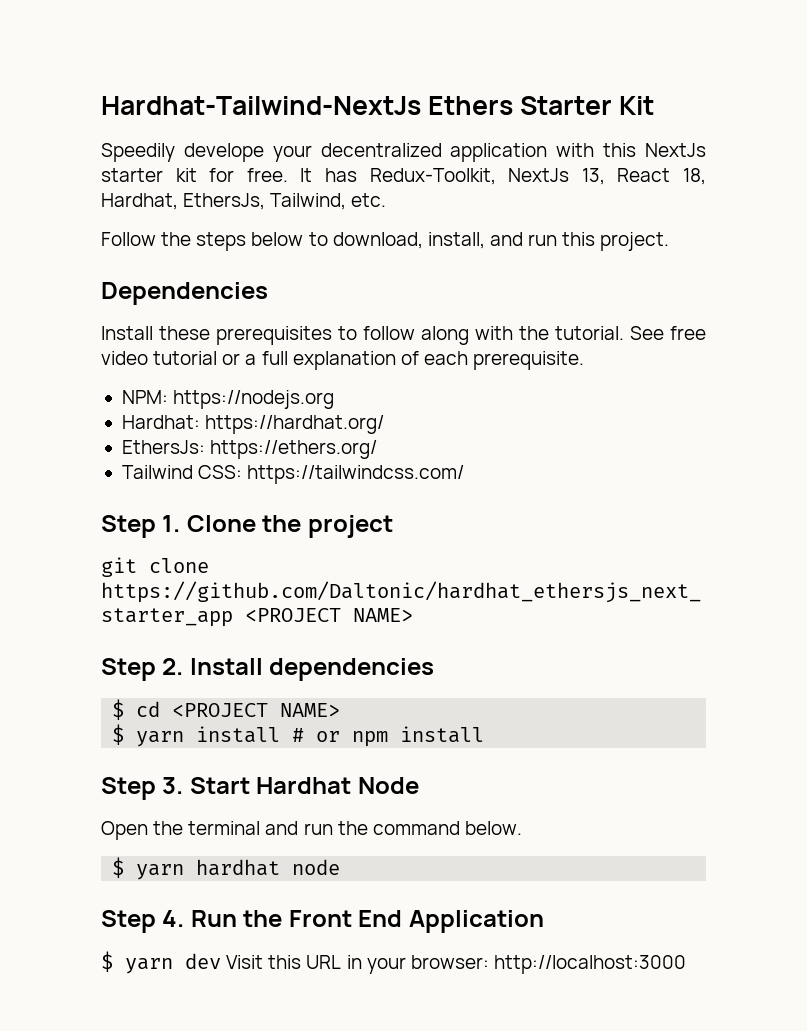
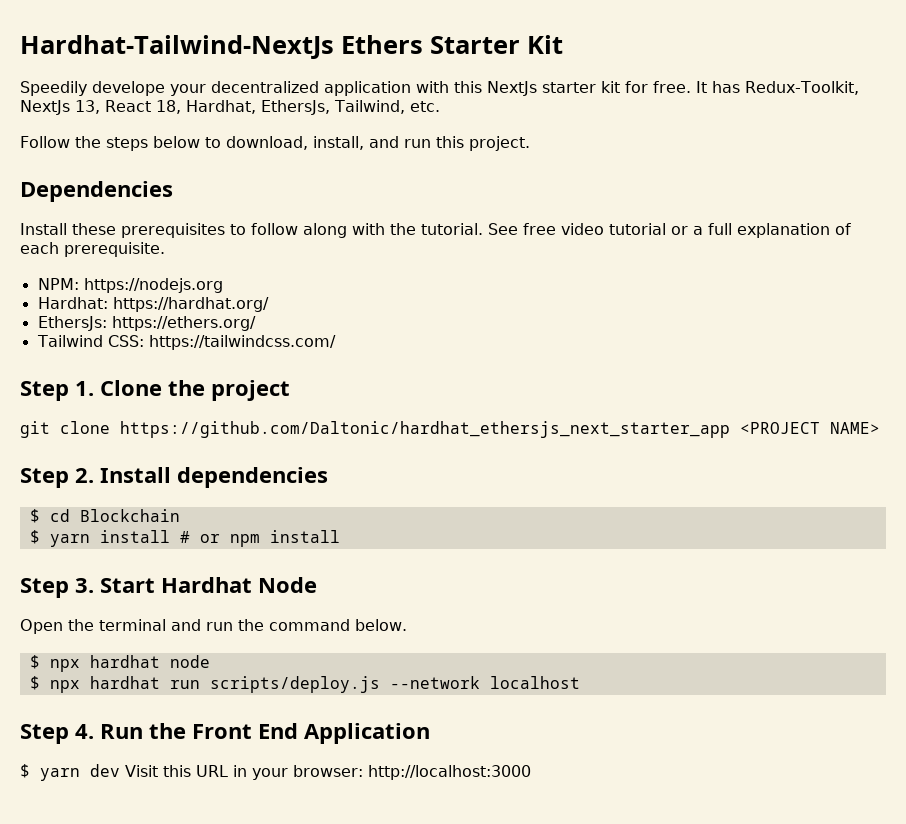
[172,703,341,717] <PROJECT NAME> -> [79,509,180,522] Blockchain
[136,864,185,880] yarn -> [49,659,80,672] npx
(341, 867) none -> [29,676,580,693] // $ npx hardhat run scripts/deploy.js --network localhost

